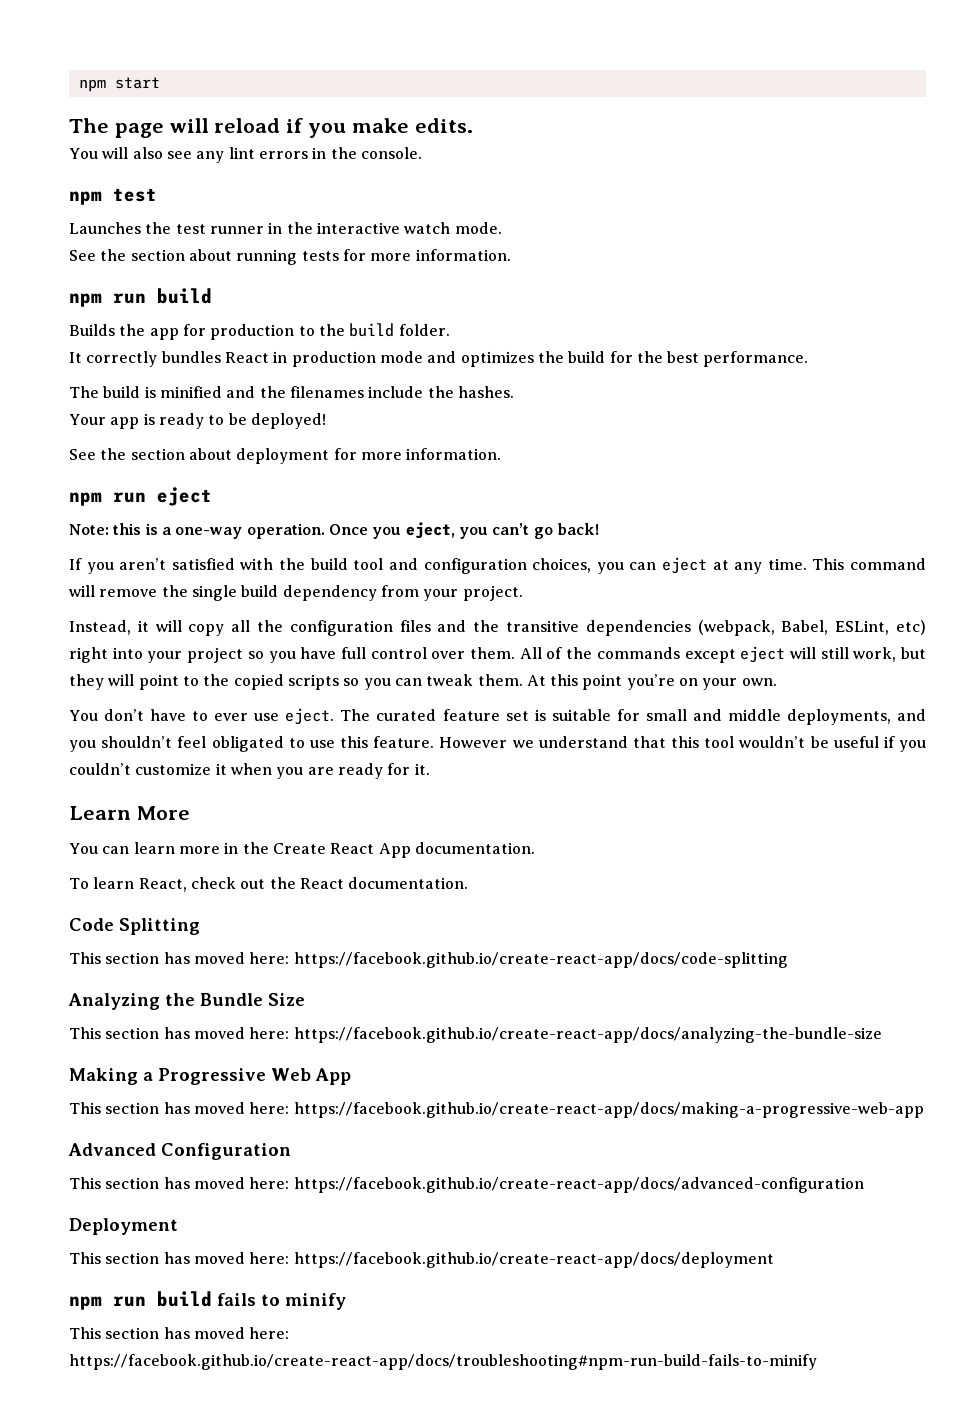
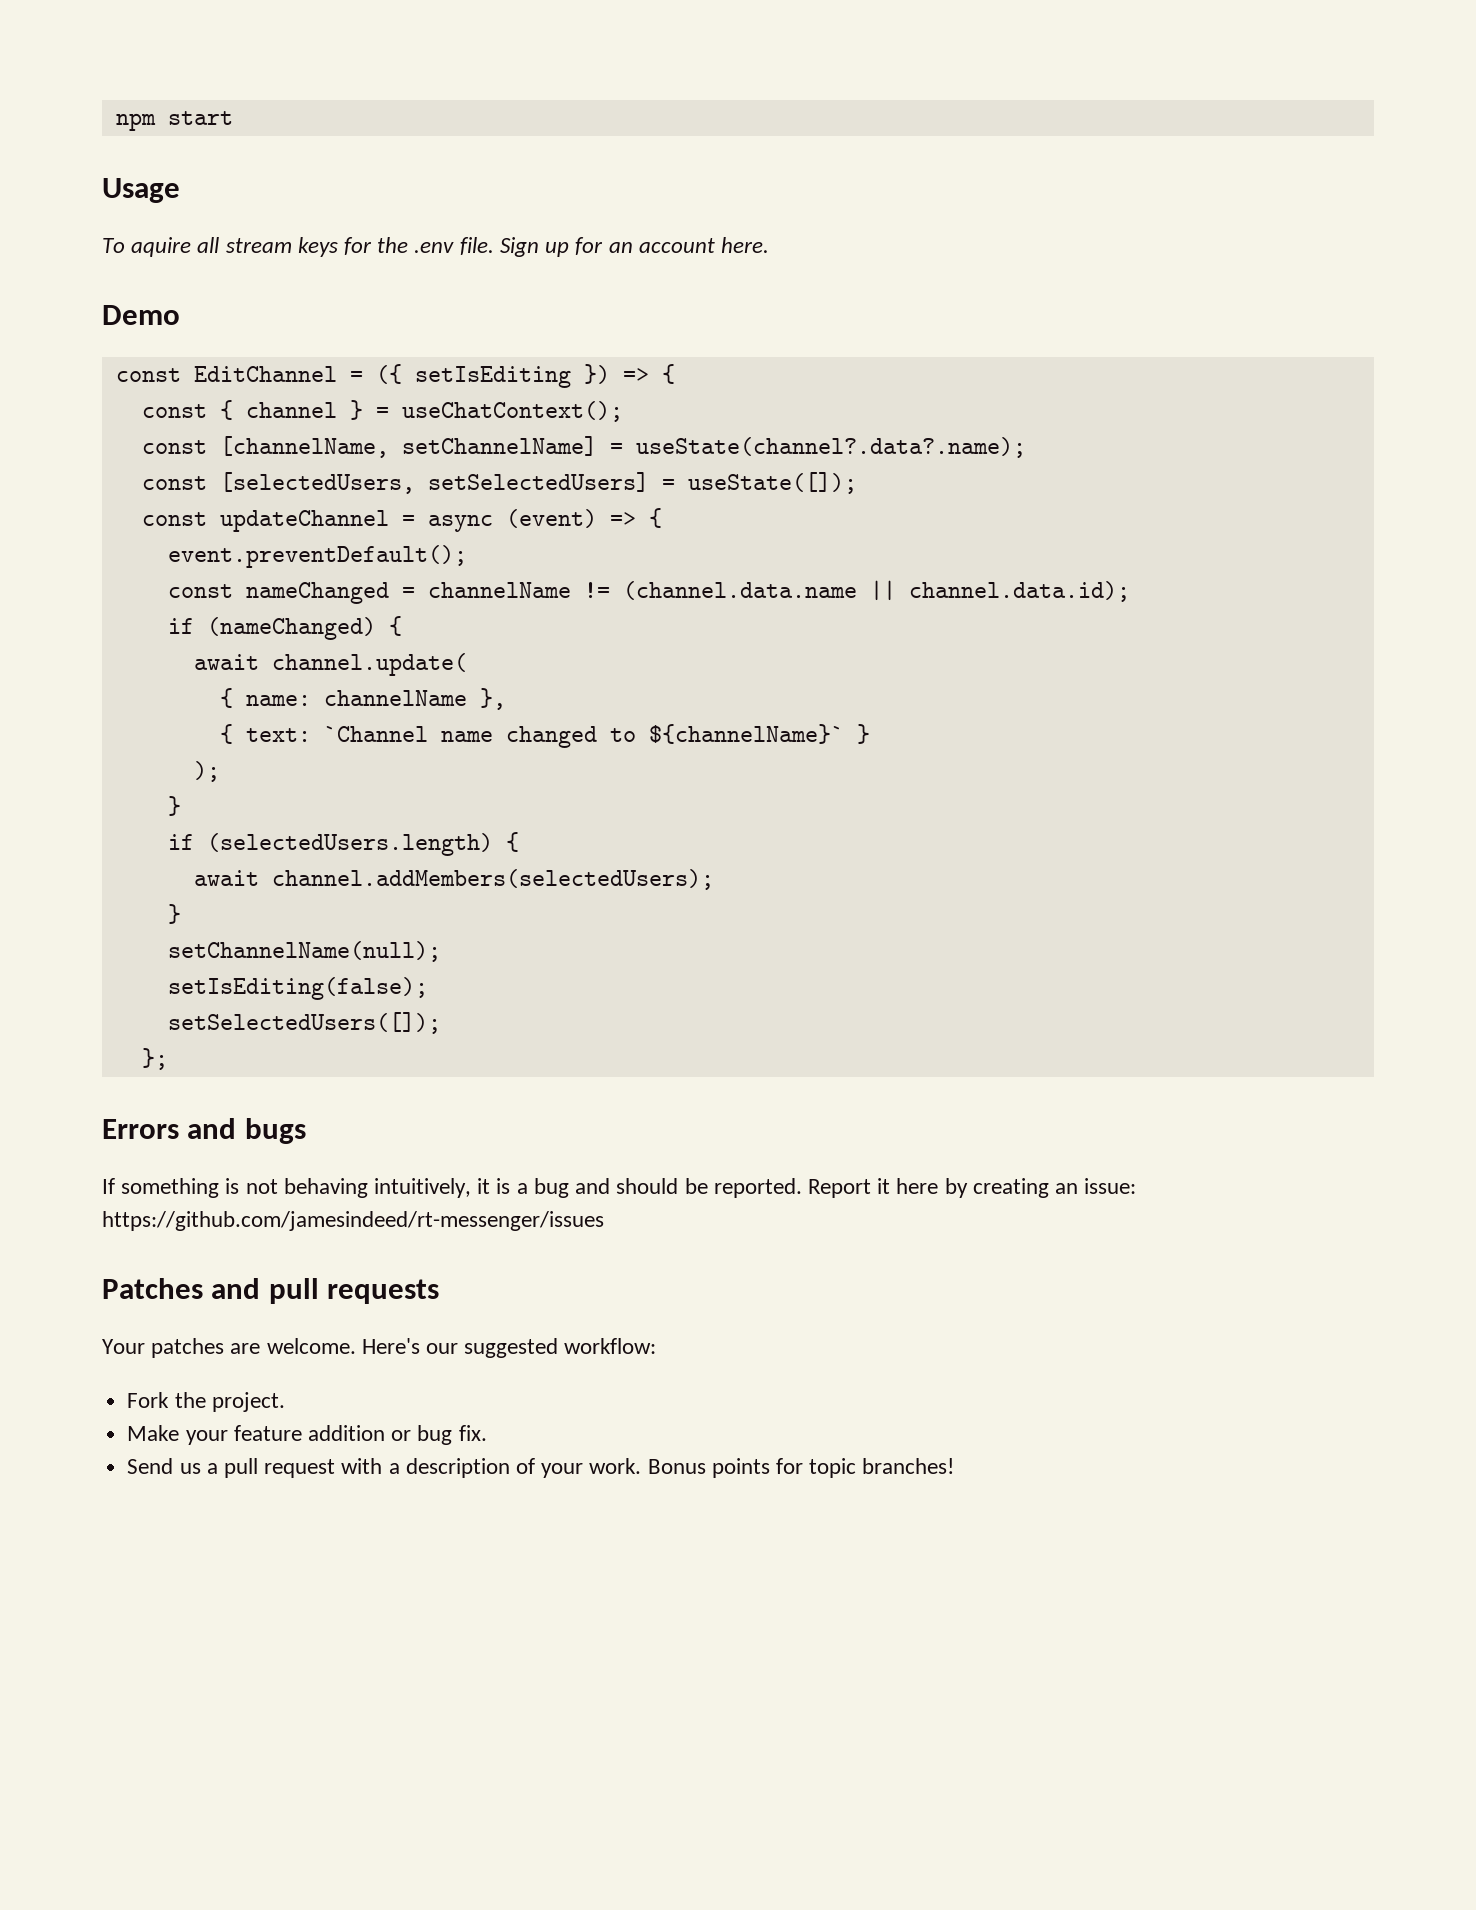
[69,118,473,138] [69,147,422,163] [69,188,157,205] [69,222,502,234] [69,249,511,265] [69,288,212,307] [69,323,450,340] [69,351,809,367] [69,386,514,398] [69,413,326,429] [69,448,502,464] [69,487,212,506] [69,522,599,539] [69,557,926,574] [69,585,523,601] [69,620,926,636] [69,646,927,663] [69,674,777,690] [69,708,926,725] [69,736,926,752] [69,763,430,779] [69,806,190,820] [69,842,535,858] [69,877,469,892] [69,918,200,935] [69,952,788,968] [68,993,305,1010] [69,1027,882,1043] [69,1068,351,1085] [69,1102,924,1118] [68,1143,291,1160] [69,1177,864,1193] [69,1218,178,1235] [69,1252,774,1268] [69,1291,346,1310] [69,1327,290,1339] [69,1354,817,1370] The page will reload if you make edits. // You will also see any lint errors in the console. // npm test // Launches the test runner in the interactive watch mode. // See the section about running tests for more information. // npm run build // Builds the app for production to the build folder. // It correctly bundles React in production mode and optimizes the build for the best performance. // The build is minified and the filenames include the hashes. // Your app is ready to be deployed! // See the section about deployment for more information. // npm run eject // Note: this is a one-way operation. Once you eject, you can’t go back! // If you aren’t satisfied with the build tool and configuration choices, you can eject at any time. This command will remove the single build dependency from your project. // Instead, it will copy all the configuration files and the transitive dependencies (webpack, Babel, ESLint, etc) right into your project so you have full control over them. All of the commands except eject will still work, but they will point to the copied scripts so you can tweak them. At this point you’re on your own. // You don’t have to ever use eject. The curated feature set is suitable for small and middle deployments, and you shouldn’t feel obligated to use this feature. However we understand that this tool wouldn’t be useful if you couldn’t customize it when you are ready for it. // Learn More // You can learn more in the Create React App documentation. // To learn React, check out the React documentation. // Code Splitting // This section has moved here: https://facebook.github.io/create-react-app/docs/code-splitting // Analyzing the Bundle Size // This section has moved here: https://facebook.github.io/create-react-app/docs/analyzing-the-bundle-size // Making a Progressive Web App // This section has moved here: https://facebook.github.io/create-react-app/docs/making-a-progressive-web-app // Advanced Configuration // This section has moved here: https://facebook.github.io/create-react-app/docs/advanced-configuration // Deployment // This section has moved here: https://facebook.github.io/create-react-app/docs/deployment // npm run build fails to minify // This section has moved here: https://facebook.github.io/create-react-app/docs/troubleshooting#npm-run-build-fails-to-minify -> [102,178,180,203] [102,237,769,257] [102,305,180,325] [115,364,675,388] [141,400,623,422] [141,436,1026,458] [141,472,857,494] [141,508,662,532] [167,545,467,568] [167,580,1130,604] [167,616,402,640] [193,653,467,676] [219,688,506,710] [219,724,870,748] [193,761,220,782] [167,796,181,816] [167,832,519,856] [193,869,714,890] [167,904,181,924] [167,941,441,962] [167,977,428,1000] [167,1012,441,1034] [141,1048,168,1070] [102,1118,306,1144] [102,1178,1137,1198] [102,1211,604,1231] [102,1278,440,1304] [102,1338,657,1358] [127,1392,285,1412] [127,1425,487,1445] [127,1458,955,1478] Usage // To aquire all stream keys for the .env file. Sign up for an account here. // Demo // const EditChannel = ({ setIsEditing }) => { // const { channel } = useChatContext(); // const [channelName, setChannelName] = useState(channel?.data?.name); // const [selectedUsers, setSelectedUsers] = useState([]); // const updateChannel = async (event) => { // event.preventDefault(); // const nameChanged = channelName != (channel.data.name || channel.data.id); // if (nameChanged) { // await channel.update( // { name: channelName }, // { text: `Channel name changed to ${channelName}` } // ); // } // if (selectedUsers.length) { // await channel.addMembers(selectedUsers); // } // setChannelName(null); // setIsEditing(false); // setSelectedUsers([]); // }; // Errors and bugs // If something is not behaving intuitively, it is a bug and should be reported. Report it here by creating an issue: https://github.com/jamesindeed/rt-messenger/issues // Patches and pull requests // Your patches are welcome. Here's our suggested workflow: // Fork the project. // Make your feature addition or bug fix. // Send us a pull request with a description of your work. Bonus points for topic branches!

